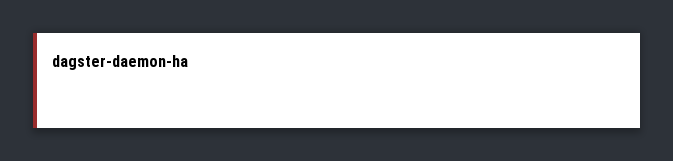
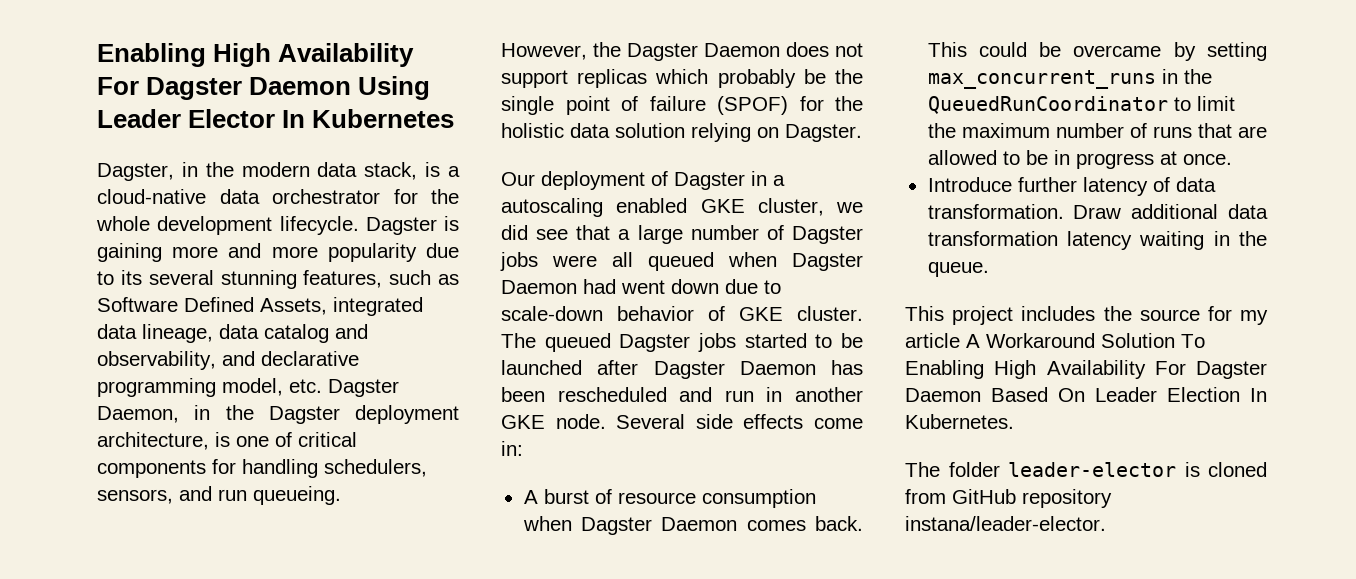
[52,55,188,70] dagster-daemon-ha -> [97,43,415,67] [97,76,431,100] [97,109,455,128] [97,162,460,181] [97,189,459,204] [96,216,459,235] [97,243,459,262] [97,270,459,289] [97,297,423,316] [97,324,368,343] [97,351,359,370] [97,378,399,397] [97,405,459,424] [97,432,357,450] [97,459,427,478] [97,486,341,505] [501,42,863,61] [501,69,863,88] [501,96,863,115] [501,123,862,142] [501,171,785,190] [501,198,863,217] [501,225,863,244] [500,252,863,271] [501,279,781,294] [501,306,863,321] [501,333,863,352] [501,360,863,379] [501,387,863,402] [501,414,863,429] [501,441,523,456] [523,489,816,508] [522,516,863,535] [927,42,1267,61] [927,69,1212,89] [927,96,1235,114] [927,123,1267,138] [927,150,1232,169] [927,177,1216,196] [927,204,1268,219] [927,231,1267,250] [927,262,989,277] [905,306,1268,325] [905,333,1205,348] [905,360,1267,379] [905,387,1267,402] [905,414,1014,429] [905,462,1267,477] [905,489,1112,508] [905,516,1106,531] Enabling High Availability For Dagster Daemon Using Leader Elector In Kubernetes // Dagster, in the modern data stack, is a cloud-native data orchestrator for the whole development lifecycle. Dagster is gaining more and more popularity due to its several stunning features, such as Software Defined Assets, integrated data lineage, data catalog and observability, and declarative programming model, etc. Dagster Daemon, in the Dagster deployment architecture, is one of critical components for handling schedulers, sensors, and run queueing. // However, the Dagster Daemon does not support replicas which probably be the single point of failure (SPOF) for the holistic data solution relying on Dagster. // Our deployment of Dagster in a autoscaling enabled GKE cluster, we did see that a large number of Dagster jobs were all queued when Dagster Daemon had went down due to scale-down behavior of GKE cluster. The queued Dagster jobs started to be launched after Dagster Daemon has been rescheduled and run in another GKE node. Several side effects come in: // A burst of resource consumption when Dagster Daemon comes back. This could be overcame by setting max_concurrent_runs in the QueuedRunCoordinator to limit the maximum number of runs that are allowed to be in progress at once. // Introduce further latency of data transformation. Draw additional data transformation latency waiting in the queue. // This project includes the source for my article A Workaround Solution To Enabling High Availability For Dagster Daemon Based On Leader Election In Kubernetes. // The folder leader-elector is cloned from GitHub repository instana/leader-elector.

